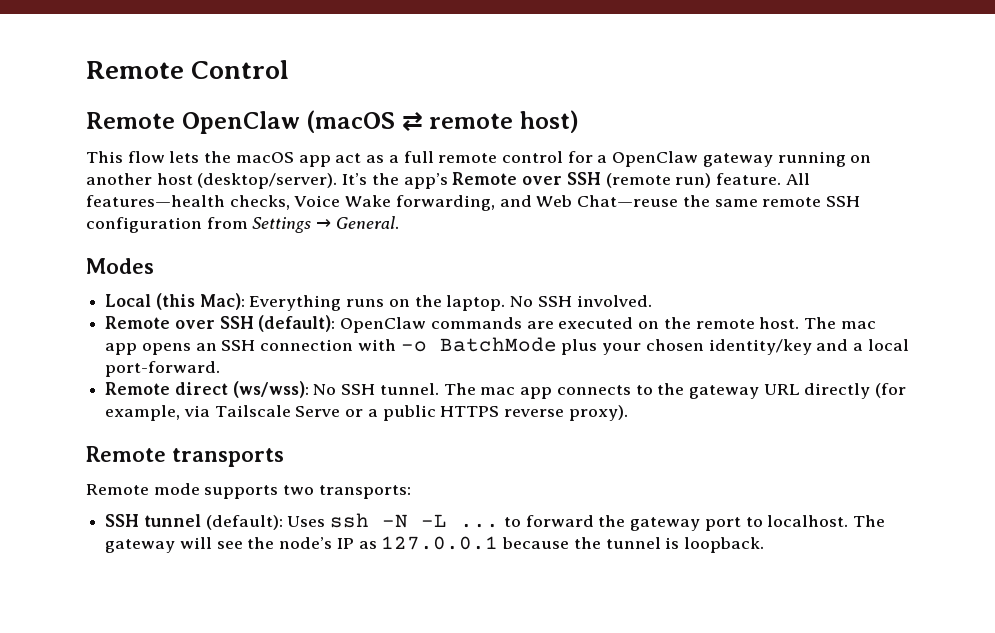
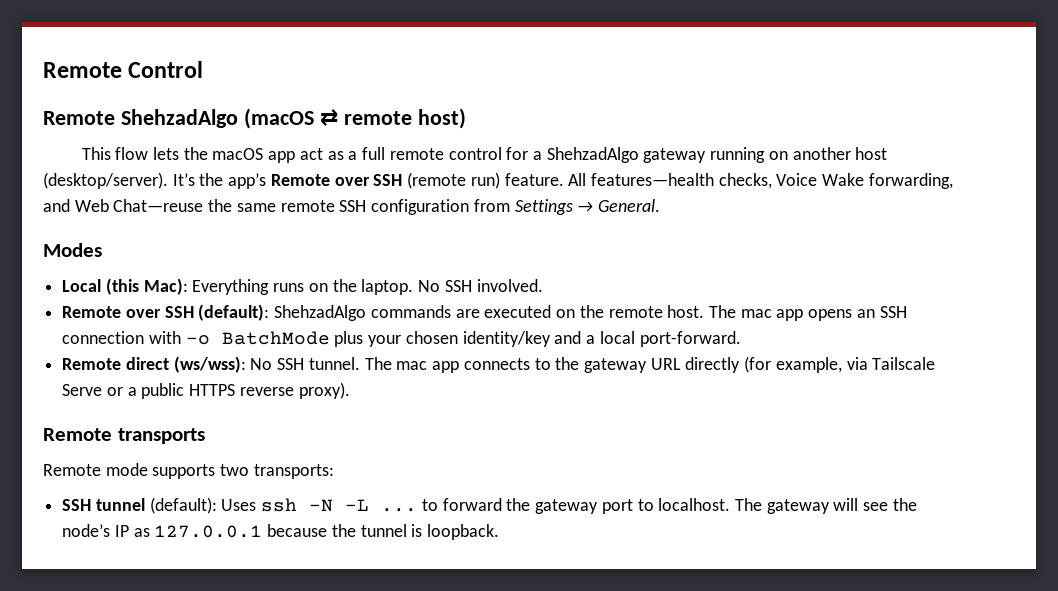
[181,111,300,134] OpenClaw -> [120,109,238,128] ShehzadAlgo
[612,151,699,167] OpenClaw -> [546,147,639,163] ShehzadAlgo
[340,317,427,333] OpenClaw -> [274,305,367,321] ShehzadAlgo

